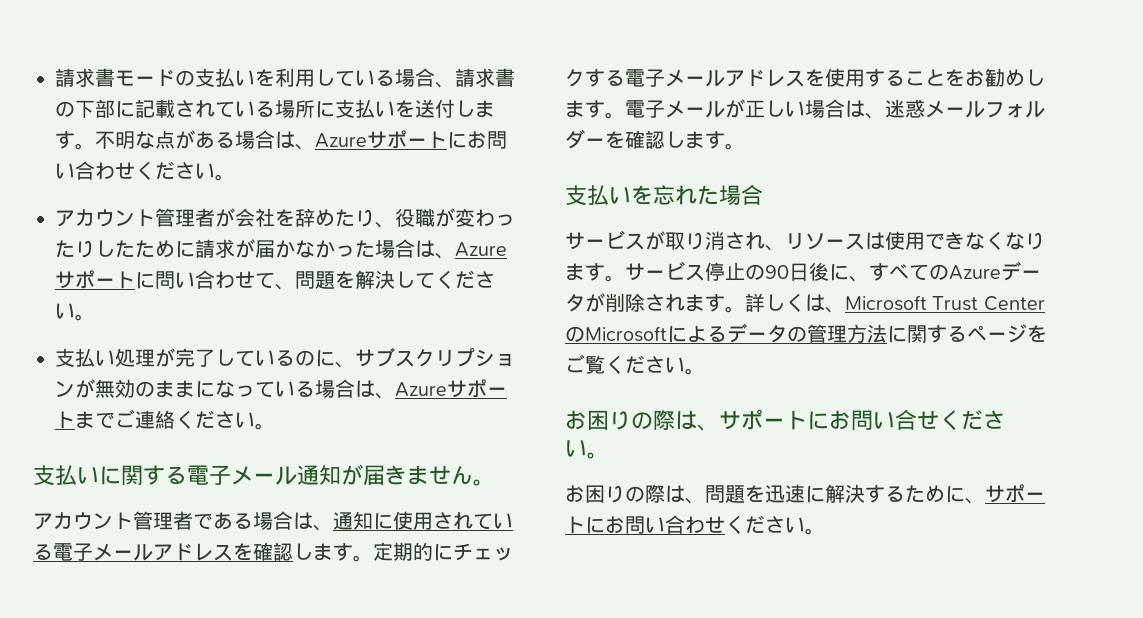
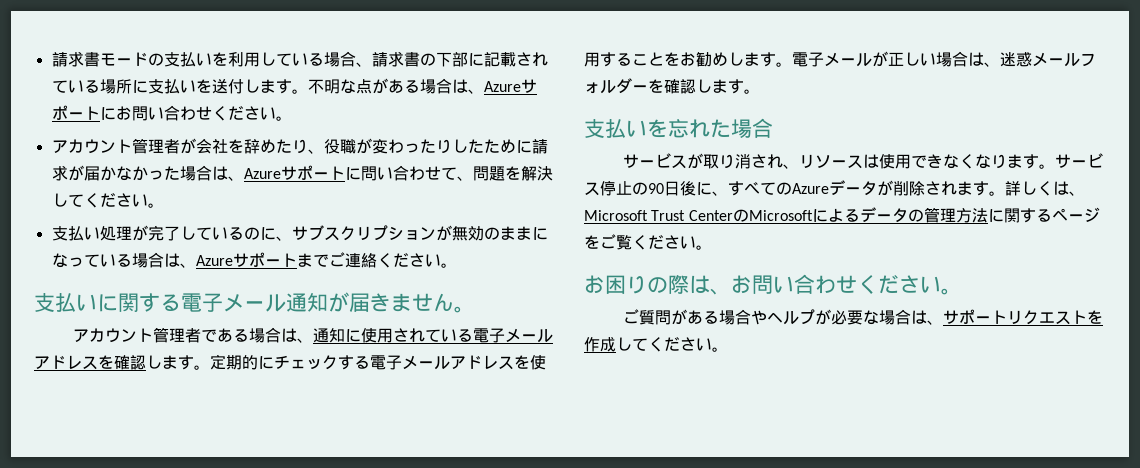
[719,409,1005,431] [565,439,609,459] [565,484,1045,504] [565,515,825,535] サポートにお問い合せください。 // お困りの際は、問題を迅速に解決するために、サポートにお問い合わせください。 -> [731,274,962,295] [622,309,1103,325] [584,337,728,352] お問い合わせください。 // ご質問がある場合やヘルプが必要な場合は、サポートリクエストを作成してください。

